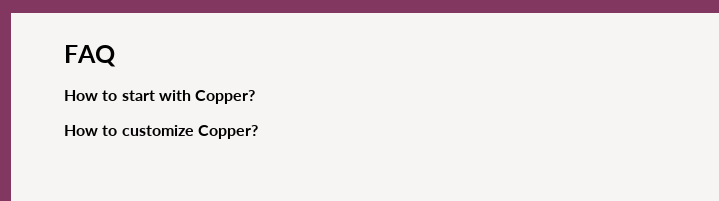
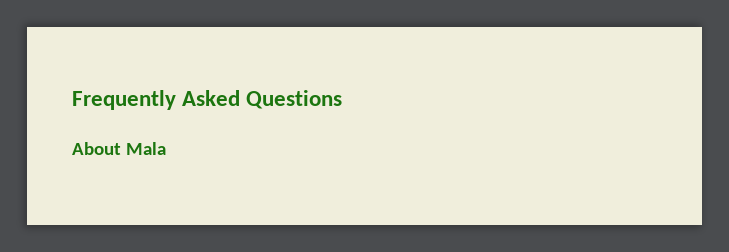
[64,45,116,67] [64,90,256,104] [64,125,258,139] FAQ // How to start with Copper? // How to customize Copper? -> [72,90,343,110] [72,142,166,155] Frequently Asked Questions // About Mala

